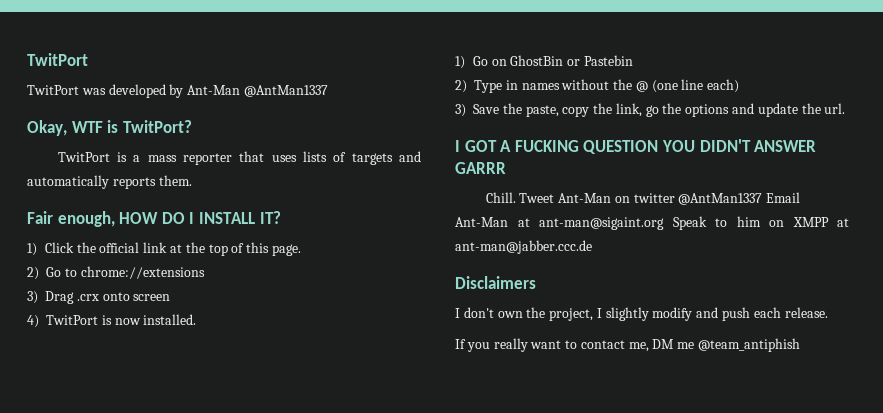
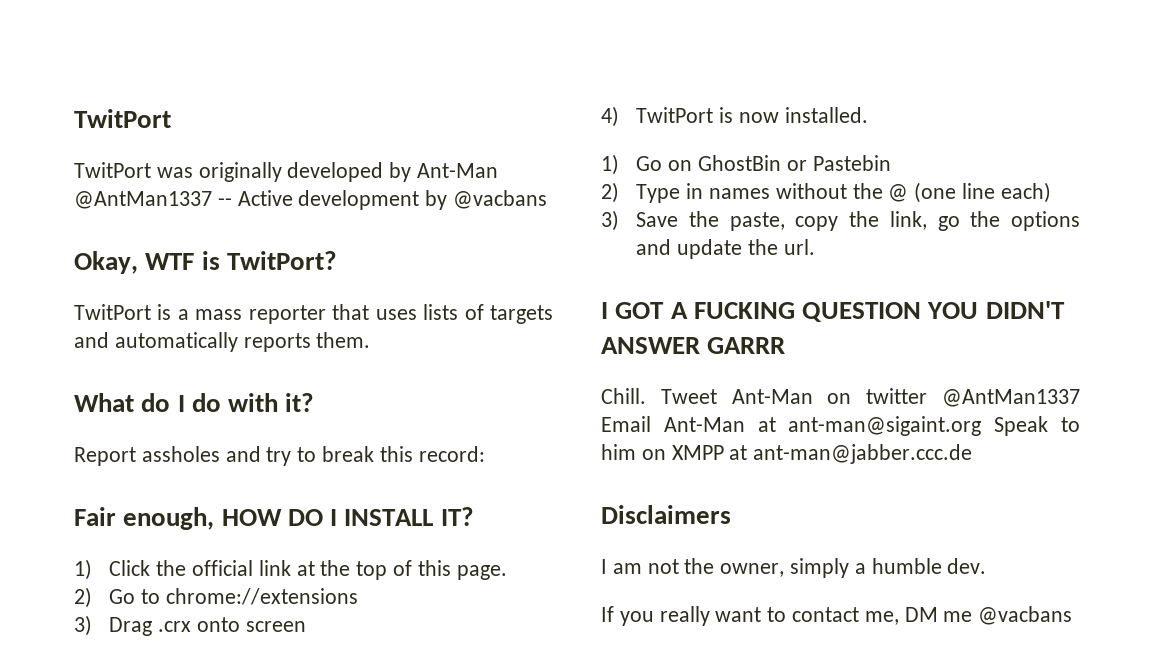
(106, 91) none -> [198,162,282,182] originally
(328, 91) none -> [217,190,548,210] -- Active development by @vacbans
(192, 180) none -> [74,393,315,412] [74,446,485,466] // What do I do with it? // Report assholes and try to break this record:
[463,307,828,321] don't own the project, I slightly modify and push each release. -> [612,558,987,578] am not the owner, simply a humble dev.
[698,338,801,352] @team_antiphish -> [978,606,1073,625] @vacbans

